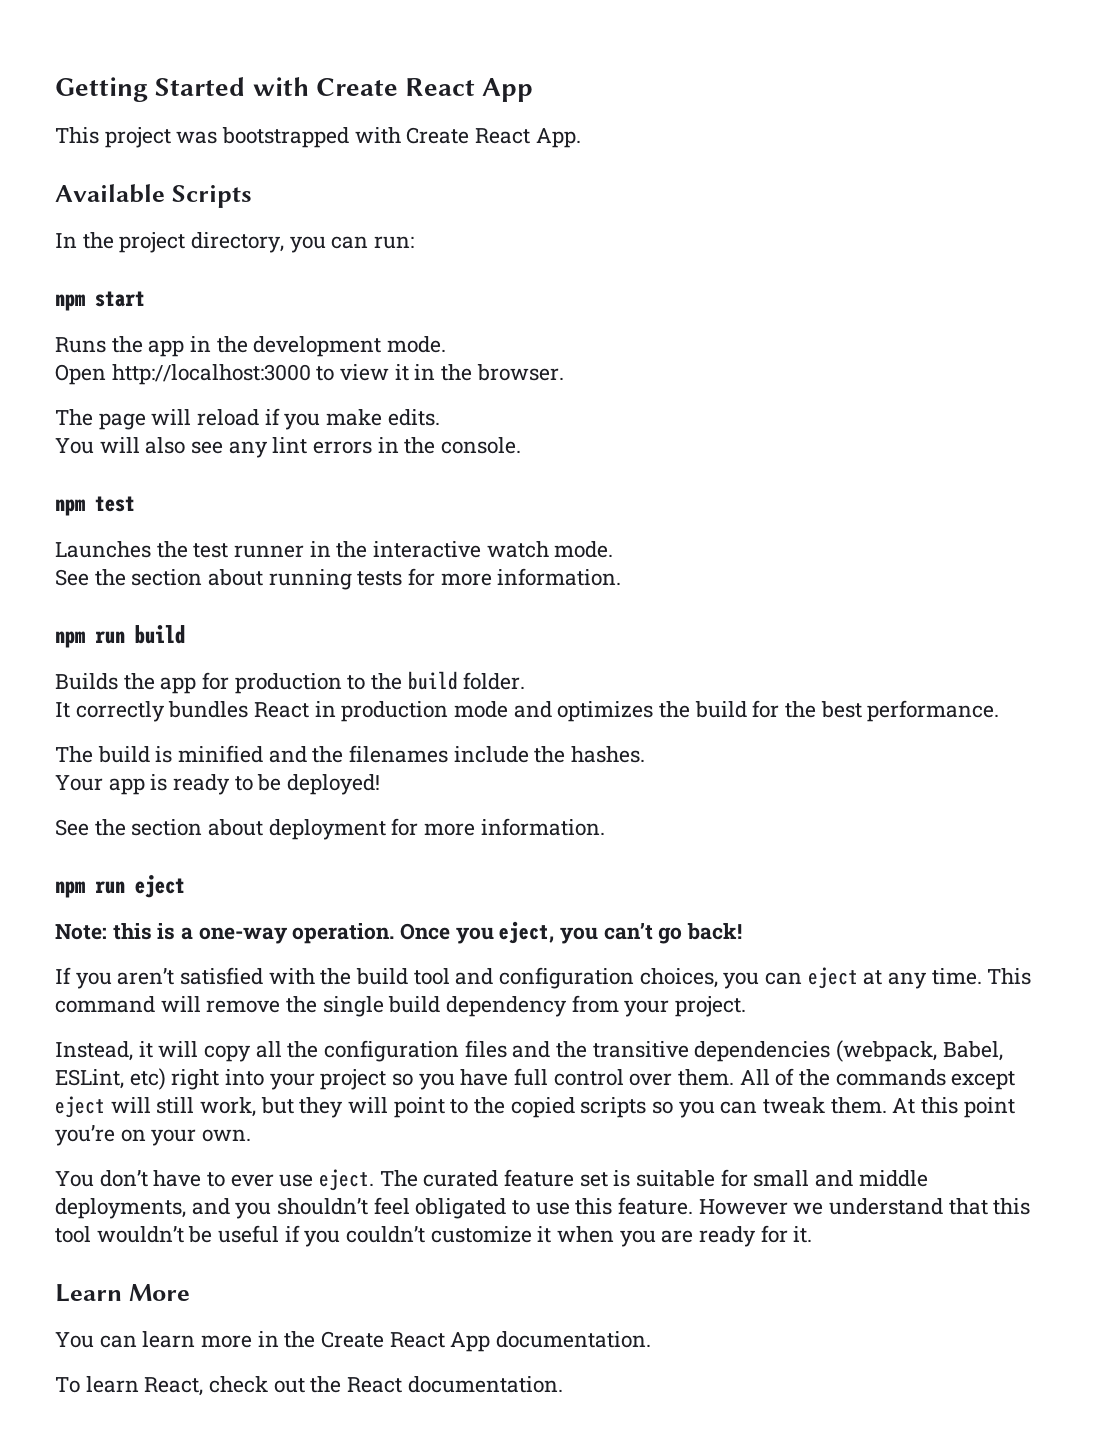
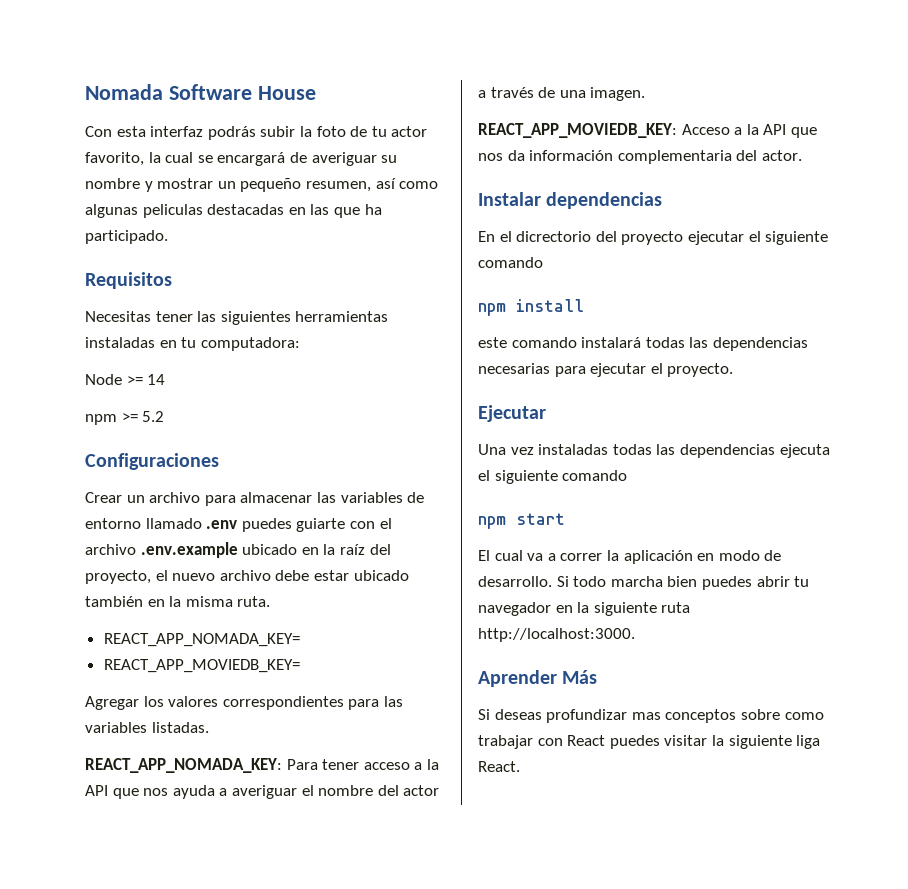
[55,77,534,102] [55,127,581,148] [55,184,252,208] [55,232,415,253] [55,291,145,311] [55,336,447,357] [55,364,564,385] [55,408,440,430] [55,437,522,458] [55,496,135,516] [55,541,614,558] [55,568,622,590] [55,625,185,648] [55,671,526,694] [55,700,1000,722] [55,745,646,763] [55,774,381,795] [55,818,605,840] [55,875,185,898] [55,921,743,944] [55,967,1032,989] [55,995,747,1017] [55,1040,1003,1062] [55,1068,1016,1090] [55,1096,1015,1118] [55,1125,252,1146] [55,1169,928,1191] [55,1197,1031,1219] [55,1225,813,1247] [55,1284,190,1302] [55,1331,652,1352] [55,1376,563,1396] Getting Started with Create React App // This project was bootstrapped with Create React App. // Available Scripts // In the project directory, you can run: // npm start // Runs the app in the development mode. // Open http://localhost:3000 to view it in the browser. // The page will reload if you make edits. // You will also see any lint errors in the console. // npm test // Launches the test runner in the interactive watch mode. // See the section about running tests for more information. // npm run build // Builds the app for production to the build folder. // It correctly bundles React in production mode and optimizes the build for the best performance. // The build is minified and the filenames include the hashes. // Your app is ready to be deployed! // See the section about deployment for more information. // npm run eject // Note: this is a one-way operation. Once you eject, you can’t go back! // If you aren’t satisfied with the build tool and configuration choices, you can eject at any time. This command will remove the single build dependency from your project. // Instead, it will copy all the configuration files and the transitive dependencies (webpack, Babel, ESLint, etc) right into your project so you have full control over them. All of the commands except eject will still work, but they will point to the copied scripts so you can tweak them. At this point you’re on your own. // You don’t have to ever use eject. The curated feature set is suitable for small and middle deployments, and you shouldn’t feel obligated to use this feature. However we understand that this tool wouldn’t be useful if you couldn’t customize it when you are ready for it. // Learn More // You can learn more in the Create React App documentation. // To learn React, check out the React documentation. -> [85,84,316,100] [85,126,428,140] [85,152,398,166] [85,178,439,192] [85,204,382,218] [85,230,168,244] [85,272,172,289] [85,311,389,325] [85,337,300,351] [85,374,166,385] [85,411,165,425] [85,453,219,470] [85,492,425,506] [85,518,392,532] [85,542,391,558] [85,570,409,584] [85,596,271,607] [103,633,300,647] [103,659,300,673] [85,696,403,710] [85,722,209,733] [85,758,439,773] [85,785,440,799] [478,87,646,101] [478,123,817,138] [478,150,802,164] [478,192,663,209] [478,231,829,245] [478,257,543,268] [478,299,584,316] [478,337,808,351] [478,363,734,377] [478,405,546,422] [478,444,830,458] [478,470,628,484] [478,513,565,529] [478,550,782,564] [478,576,810,590] [478,602,691,616] [478,628,635,642] [478,670,598,687] [478,709,824,723] [478,735,821,749] [478,761,520,772] Nomada Software House // Con esta interfaz podrás subir la foto de tu actor favorito, la cual se encargará de averiguar su nombre y mostrar un pequeño resumen, así como algunas peliculas destacadas en las que ha participado. // Requisitos // Necesitas tener las siguientes herramientas instaladas en tu computadora: // Node >= 14 // npm >= 5.2 // Configuraciones // Crear un archivo para almacenar las variables de entorno llamado .env puedes guiarte con el archivo .env.example ubicado en la raíz del proyecto, el nuevo archivo debe estar ubicado también en la misma ruta. // REACT_APP_NOMADA_KEY= // REACT_APP_MOVIEDB_KEY= // Agregar los valores correspondientes para las variables listadas. // REACT_APP_NOMADA_KEY: Para tener acceso a la API que nos ayuda a averiguar el nombre del actor a través de una imagen. // REACT_APP_MOVIEDB_KEY: Acceso a la API que nos da información complementaria del actor. // Instalar dependencias // En el dicrectorio del proyecto ejecutar el siguiente comando // npm install // este comando instalará todas las dependencias necesarias para ejecutar el proyecto. // Ejecutar // Una vez instaladas todas las dependencias ejecuta el siguiente comando // npm start // El cual va a correr la aplicación en modo de desarrollo. Si todo marcha bien puedes abrir tu navegador en la siguiente ruta http://localhost:3000. // Aprender Más // Si deseas profundizar mas conceptos sobre como trabajar con React puedes visitar la siguiente liga React.

